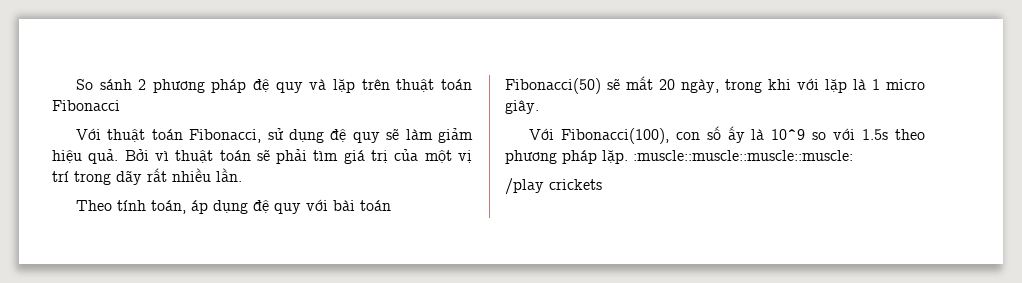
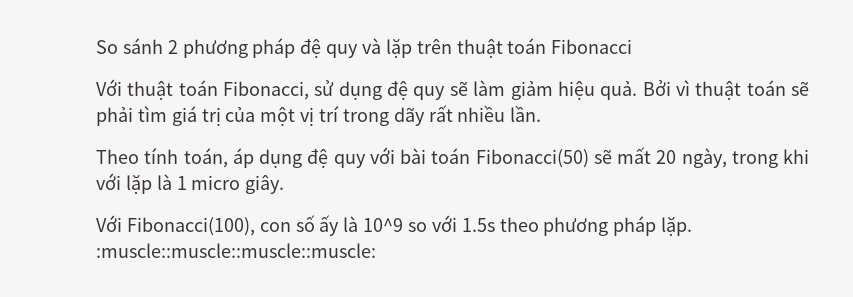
[505,178,602,195] // /play crickets -> (376, 250) none

